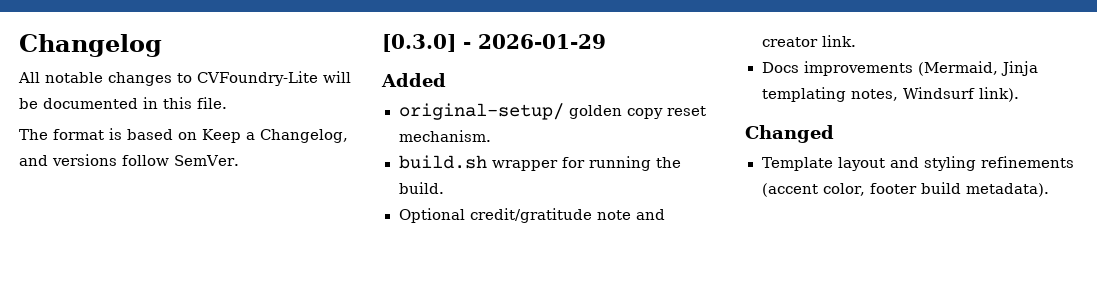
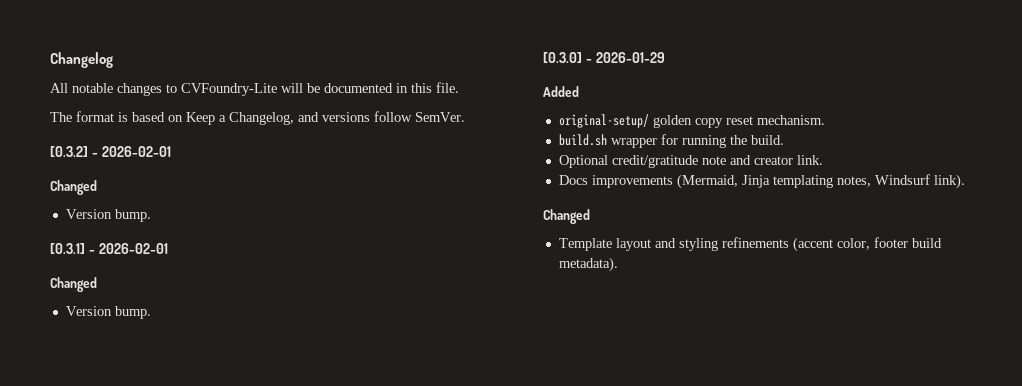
(239, 160) none -> [50,146,171,157] [50,180,97,195] [65,209,151,222] [50,243,168,254] [50,277,97,292] [65,306,151,319] // [0.3.2] - 2026-02-01 // Changed // Version bump. // [0.3.1] - 2026-02-01 // Changed // Version bump.

